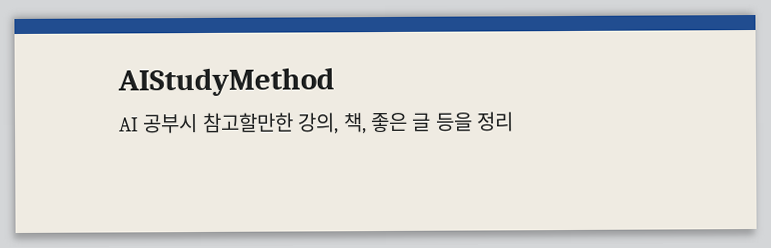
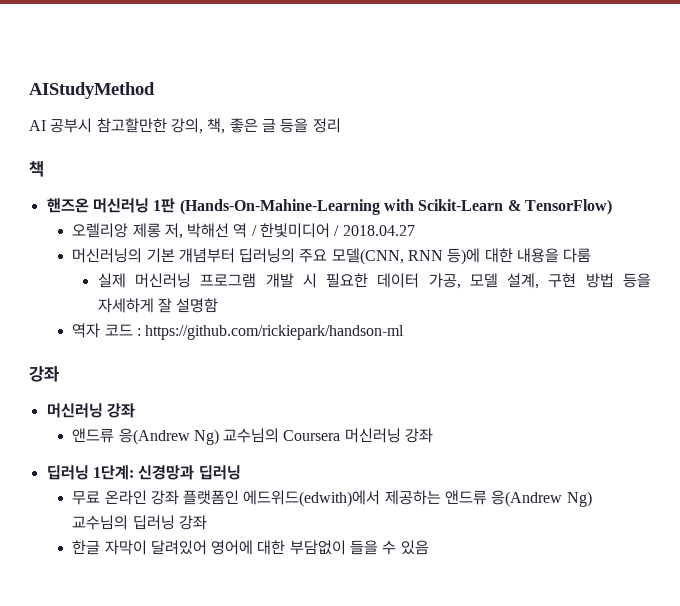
(515, 121) none -> [29,161,44,177] [46,198,612,215] [72,223,415,239] [72,248,592,265] [97,273,651,289] [97,298,219,313] [72,323,405,340] [29,366,59,382] [46,403,135,418] [72,428,434,445] [46,465,241,480] [72,490,592,507] [72,515,207,530] [72,540,429,555] // 책 // 핸즈온 머신러닝 1판 (Hands-On-Mahine-Learning with Scikit-Learn & TensorFlow) // 오렐리앙 제롱 저, 박해선 역 / 한빛미디어 / 2018.04.27 // 머신러닝의 기본 개념부터 딥러닝의 주요 모델(CNN, RNN 등)에 대한 내용을 다룸 // 실제 머신러닝 프로그램 개발 시 필요한 데이터 가공, 모델 설계, 구현 방법 등을 자세하게 잘 설명함 // 역자 코드 : https://github.com/rickiepark/handson-ml // 강좌 // 머신러닝 강좌 // 앤드류 응(Andrew Ng) 교수님의 Coursera 머신러닝 강좌 // 딥러닝 1단계: 신경망과 딥러닝 // 무료 온라인 강좌 플랫폼인 에드위드(edwith)에서 제공하는 앤드류 응(Andrew Ng) 교수님의 딥러닝 강좌 // 한글 자막이 달려있어 영어에 대한 부담없이 들을 수 있음

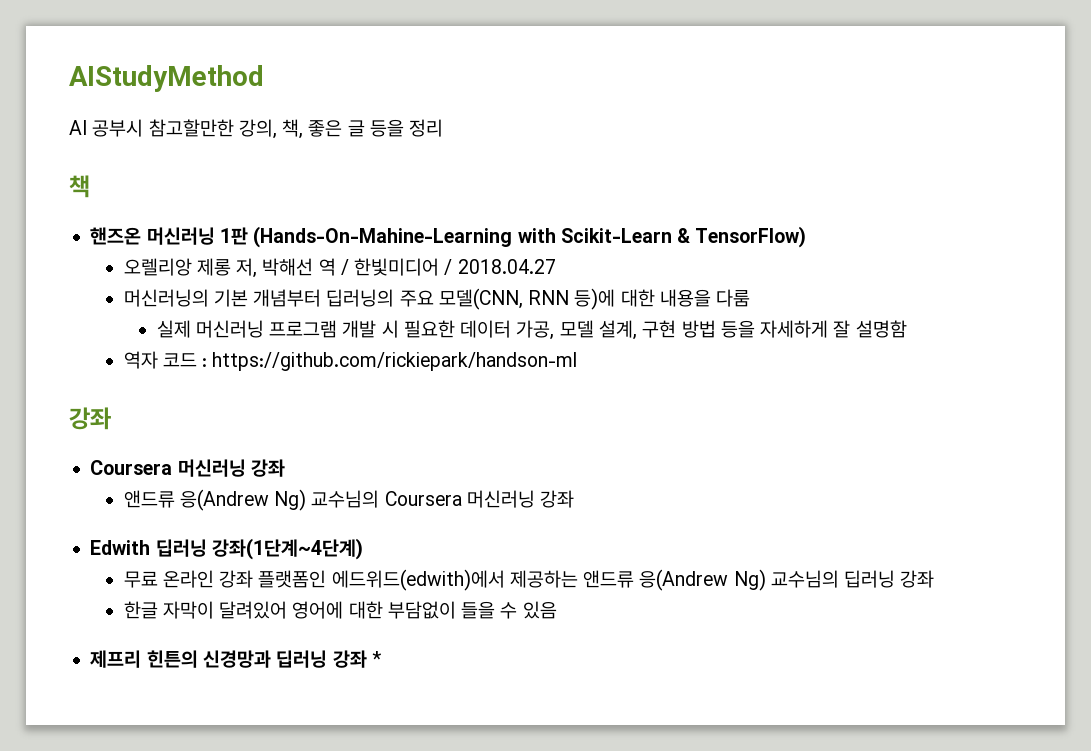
(59, 374) none -> [90,460,173,475] Coursera
[46,465,241,480] 딥러닝 1단계: 신경망과 딥러닝 -> [90,538,363,560] Edwith 딥러닝 강좌(1단계~4단계)
(429, 547) none -> [90,650,381,668] // 제프리 힌튼의 신경망과 딥러닝 강좌 *

